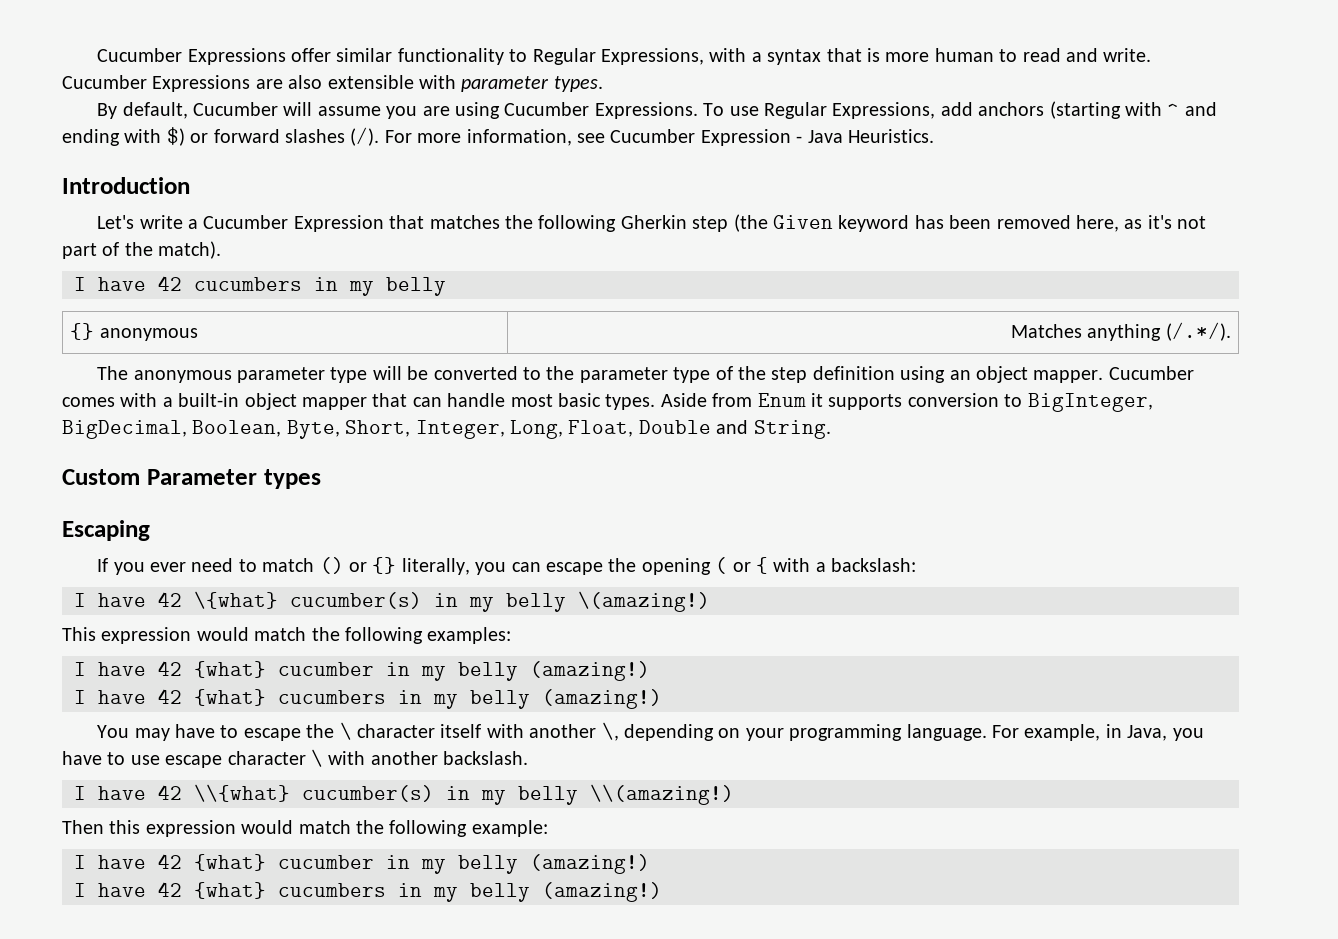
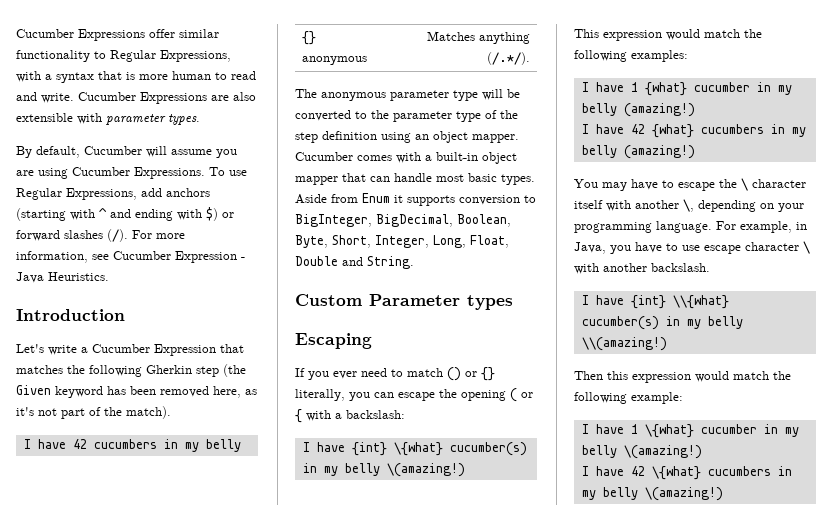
[158,592,182,607] 42 -> [351,442,387,456] {int}
[158,661,182,676] 42 -> [630,82,638,92] 1
[158,785,182,800] 42 -> [630,295,666,309] {int}
[158,854,650,874] [74,882,662,902] 42 {what} cucumber in my belly (amazing!) // I have 42 {what} cucumbers in my belly (amazing!) -> [630,424,799,438] [581,445,702,459] [581,466,792,480] [581,487,723,501] 1 \{what} cucumber in my belly \(amazing!) // I have 42 \{what} cucumbers in my belly \(amazing!)

